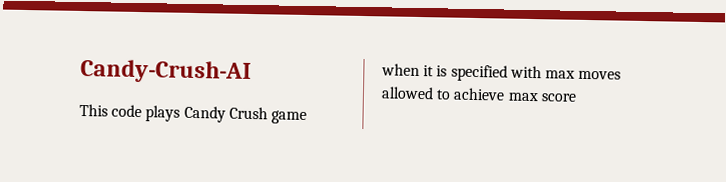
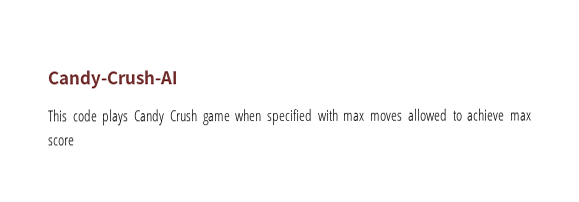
[423,65,448,77] it is -> (263, 115) none

